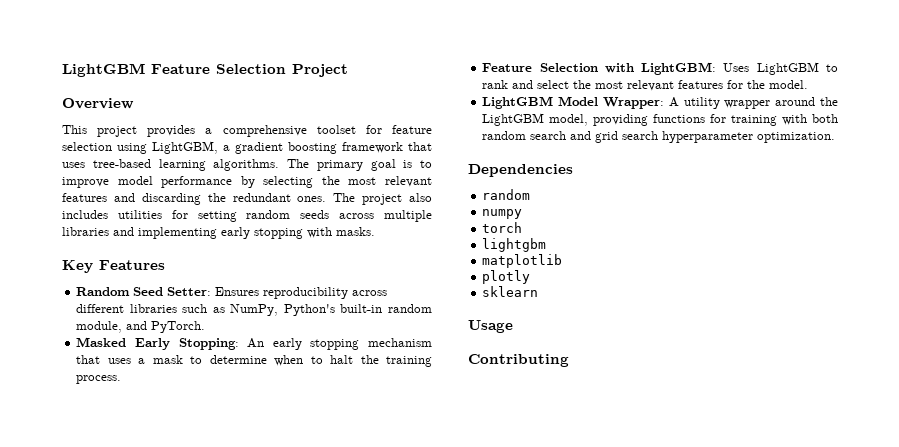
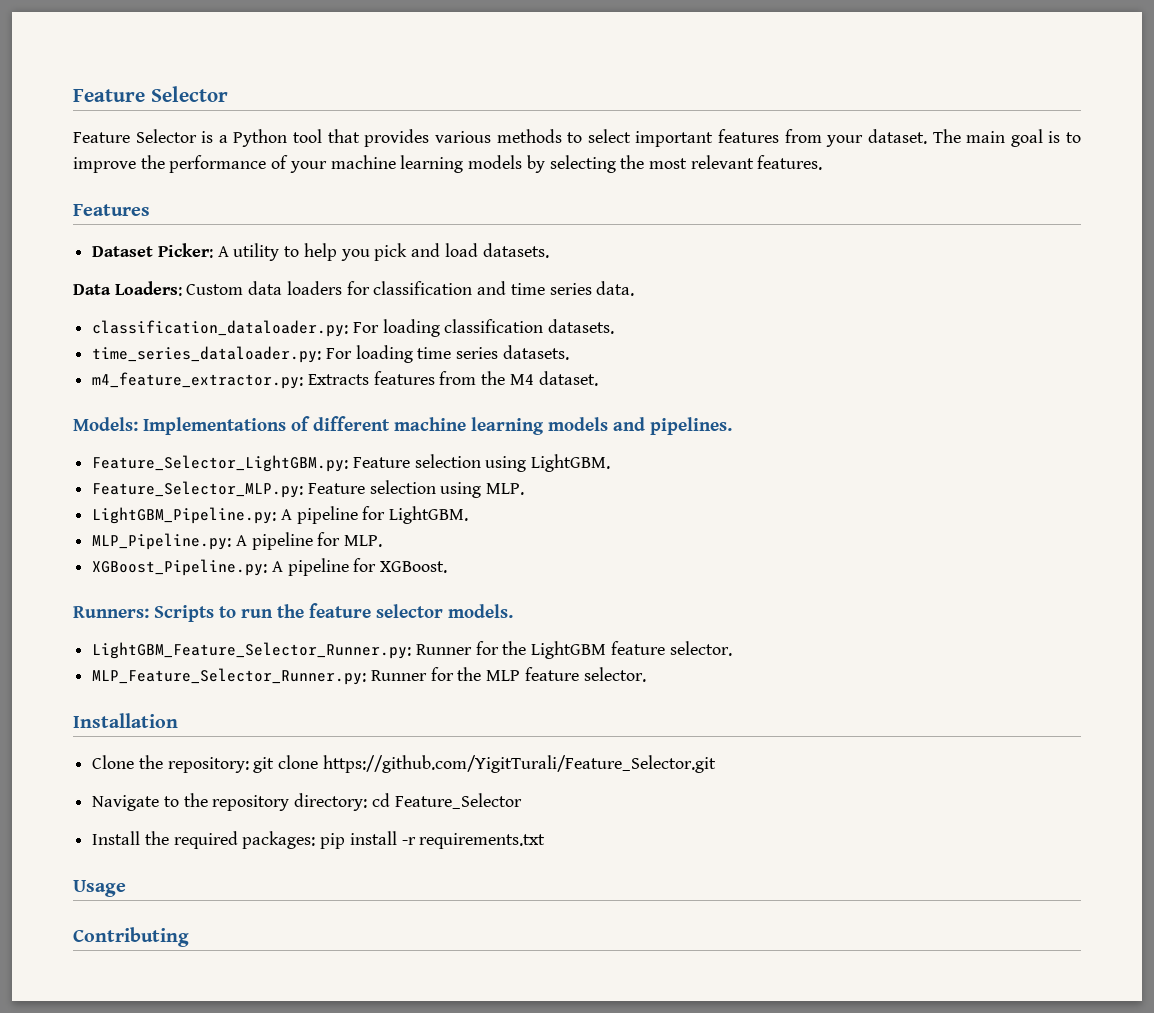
[62,63,348,77] [62,98,134,109] [62,125,432,137] [62,141,432,154] [62,159,432,171] [62,176,233,188] LightGBM Feature Selection Project // Overview // This project provides a comprehensive toolset for feature selection using LightGBM, a gradient boosting framework that uses tree-based learning algorithms. The primary goal is to improve model performance -> [73,86,228,102] [73,129,1081,147] [73,155,523,173] Feature Selector // Feature Selector is a Python tool that provides various methods to select important features from your dataset. The main goal is to improve the performance of your machine learning models
[62,193,432,205] [62,210,432,222] [62,227,375,239] [62,260,165,273] [76,287,388,299] [76,304,432,316] [76,321,206,333] [76,337,432,350] [76,355,433,367] [76,375,122,384] [482,62,838,75] [482,80,809,91] [482,96,838,109] [482,113,838,126] [482,131,836,143] [468,164,573,177] [482,189,531,200] [482,209,523,219] [482,222,523,233] [482,238,547,252] [482,254,563,268] [482,270,531,284] [482,286,539,297] features and discarding the redundant ones. The project also includes utilities for setting random seeds across multiple libraries and implementing early stopping with masks. // Key Features // Random Seed Setter: Ensures reproducibility across different libraries such as NumPy, Python's built-in random module, and PyTorch. // Masked Early Stopping: An early stopping mechanism that uses a mask to determine when to halt the training process. // Feature Selection with LightGBM: Uses LightGBM to rank and select the most relevant features for the model. // LightGBM Model Wrapper: A utility wrapper around the LightGBM model, providing functions for training with both random search and grid search hyperparameter optimization. // Dependencies // random // numpy // torch // lightgbm // matplotlib // plotly // sklearn -> [757,155,823,170] [73,204,150,216] [92,243,549,261] [73,281,635,296] [92,319,615,337] [92,345,569,363] [92,371,598,389] [73,416,732,435] [92,454,611,472] [92,480,525,498] [92,506,469,524] [92,532,383,550] [92,558,448,576] [73,603,513,622] [92,641,732,659] [92,667,646,685] [73,713,178,728] [92,755,716,773] [92,793,522,811] [92,831,546,849] features. // Features // Dataset Picker: A utility to help you pick and load datasets. // Data Loaders: Custom data loaders for classification and time series data. // classification_dataloader.py: For loading classification datasets. // time_series_dataloader.py: For loading time series datasets. // m4_feature_extractor.py: Extracts features from the M4 dataset. // Models: Implementations of different machine learning models and pipelines. // Feature_Selector_LightGBM.py: Feature selection using LightGBM. // Feature_Selector_MLP.py: Feature selection using MLP. // LightGBM_Pipeline.py: A pipeline for LightGBM. // MLP_Pipeline.py: A pipeline for MLP. // XGBoost_Pipeline.py: A pipeline for XGBoost. // Runners: Scripts to run the feature selector models. // LightGBM_Feature_Selector_Runner.py: Runner for the LightGBM feature selector. // MLP_Feature_Selector_Runner.py: Runner for the MLP feature selector. // Installation // Clone the repository: git clone https://github.com/YigitTurali/Feature_Selector.git // Navigate to the repository directory: cd Feature_Selector // Install the required packages: pip install -r requirements.txt

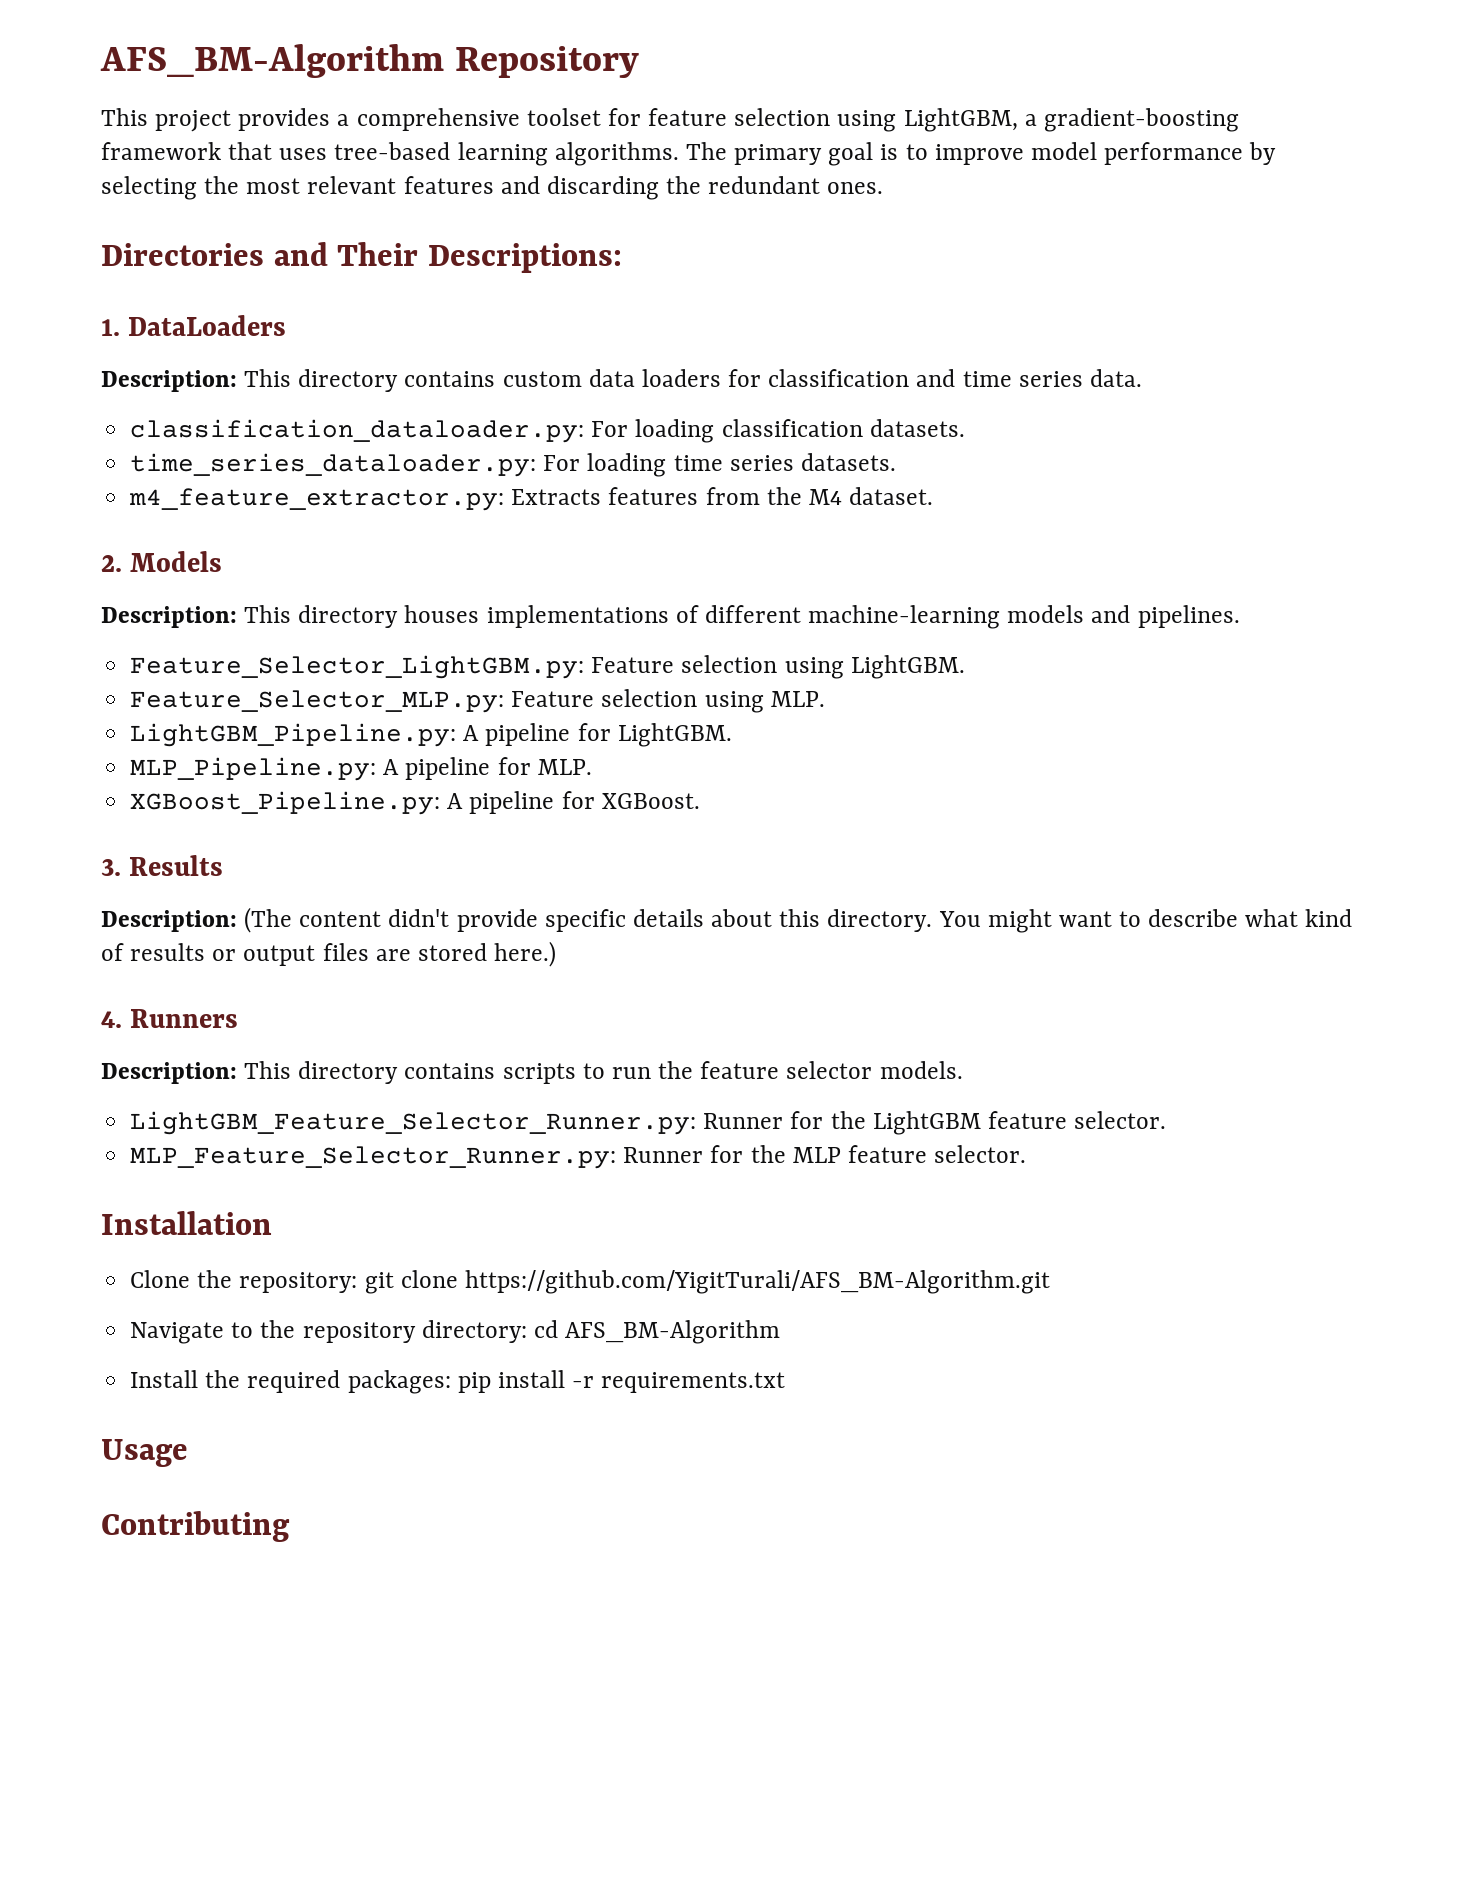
[73,86,228,102] [73,129,1081,147] [73,155,523,173] Feature Selector // Feature Selector is a Python tool that provides various methods to select important features from your dataset. The main goal is to improve the performance of your machine learning models -> [100,44,640,78] [101,108,1239,132] [101,142,1244,166] AFS_BM-Algorithm Repository // This project provides a comprehensive toolset for feature selection using LightGBM, a gradient-boosting framework that uses tree-based learning algorithms. The primary goal is to improve model performance
[757,155,823,170] [73,204,150,216] [92,243,549,261] [73,281,244,296] features. // Features // Dataset Picker: A utility to help you pick and load datasets. // Data Loaders: Custom -> [403,176,884,200] [101,242,622,273] [101,315,287,336] [101,369,582,392] features and discarding the redundant ones. // Directories and Their Descriptions: // 1. DataLoaders // Description: This directory contains custom
[73,416,544,435] Models: Implementations of different machine learning -> [101,551,223,572] [101,605,1001,629] 2. Models // Description: This directory houses implementations of different machine-learning
[73,605,214,622] Runners: Scripts -> [101,855,224,876] [101,907,1353,933] [101,941,557,967] [101,1009,239,1028] [101,1061,576,1084] 3. Results // Description: (The content didn't provide specific details about this directory. You might want to describe what kind of results or output files are stored here.) // 4. Runners // Description: This directory contains scripts
[322,755,716,773] https://github.com/YigitTurali/Feature_Selector.git -> [464,1270,1050,1294] https://github.com/YigitTurali/AFS_BM-Algorithm.git
[394,793,522,809] Feature_Selector -> [565,1320,781,1344] AFS_BM-Algorithm

